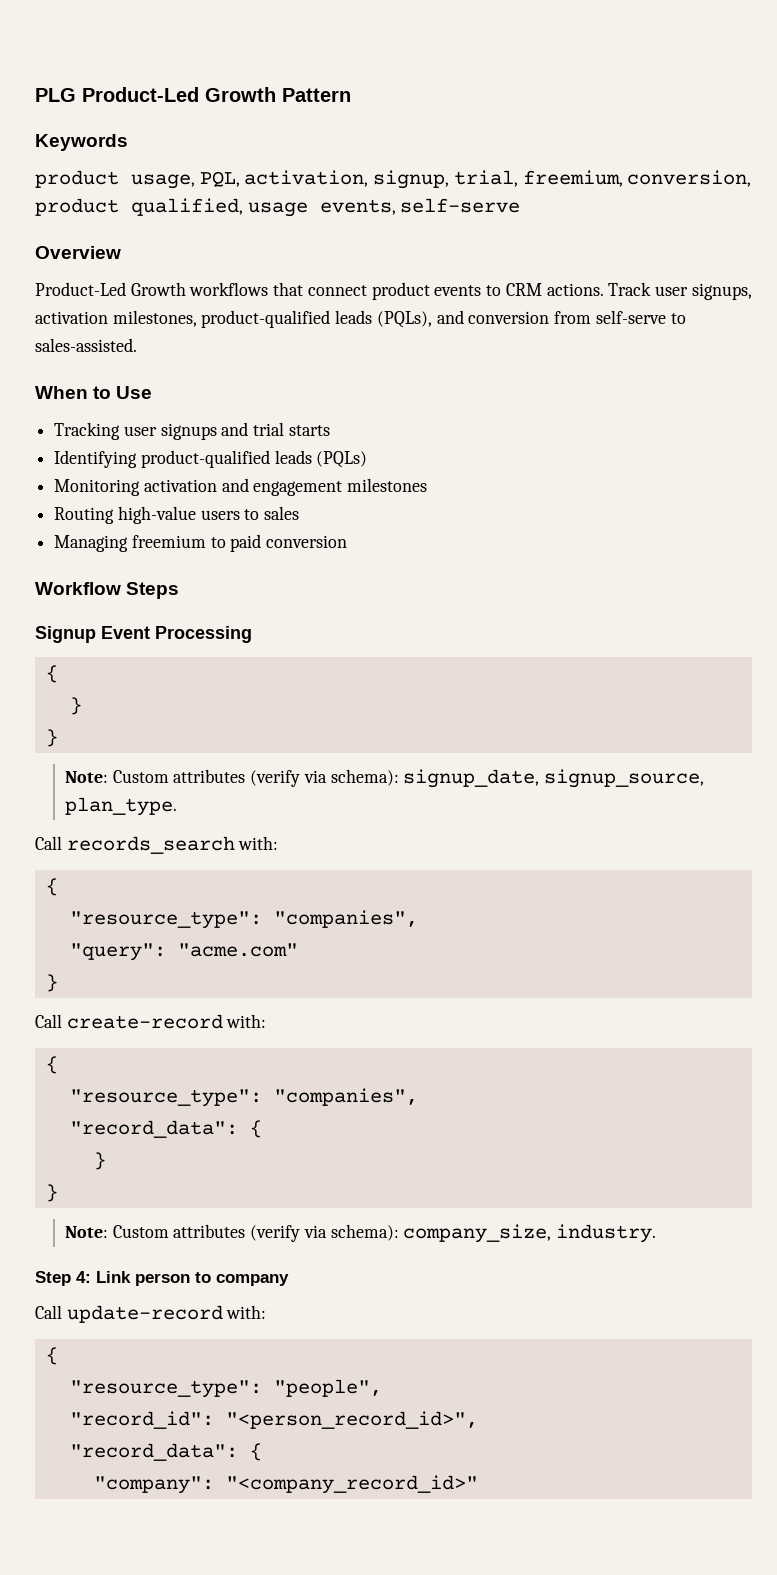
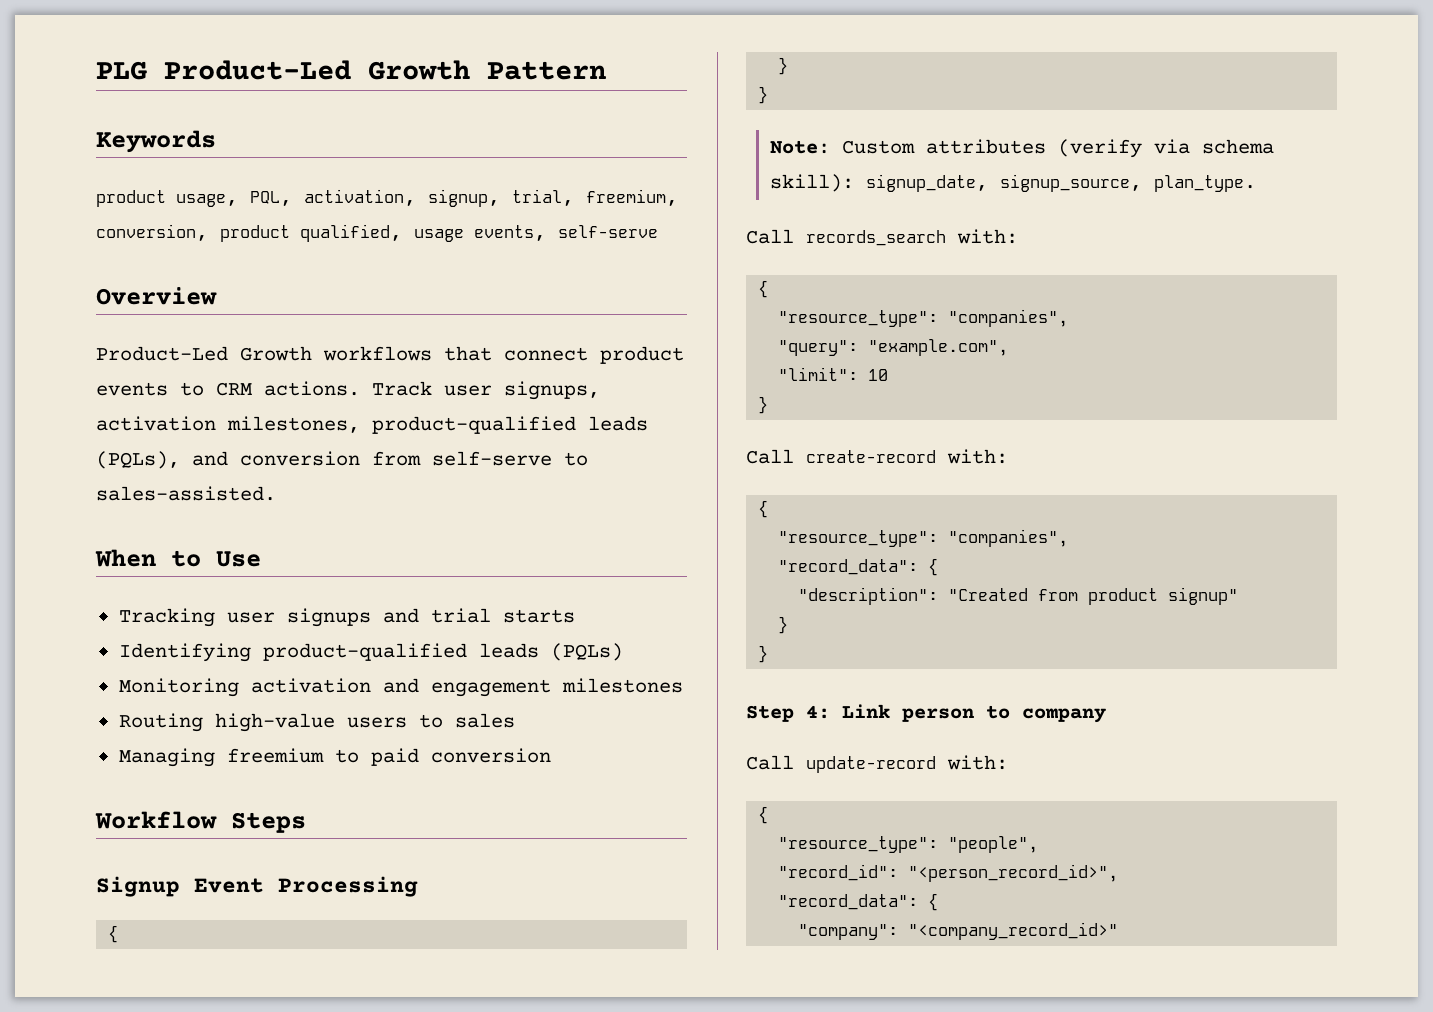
[330,769,399,786] schema): -> [1202,139,1275,154] [770,174,855,192] schema skill):
[177,943,298,957] "acme.com" -> [868,339,1009,356] [778,367,889,381] "example.com", // "limit": 10
[93,1152,106,1170] [45,1184,58,1202] [65,1224,657,1243] } // } // Note: Custom attributes (verify via schema): company_size, industry. -> [798,587,1239,605] [778,616,789,634] [758,645,769,663] "description": "Created from product signup" // } // }

